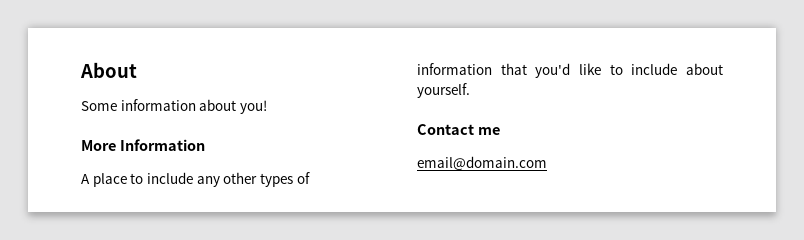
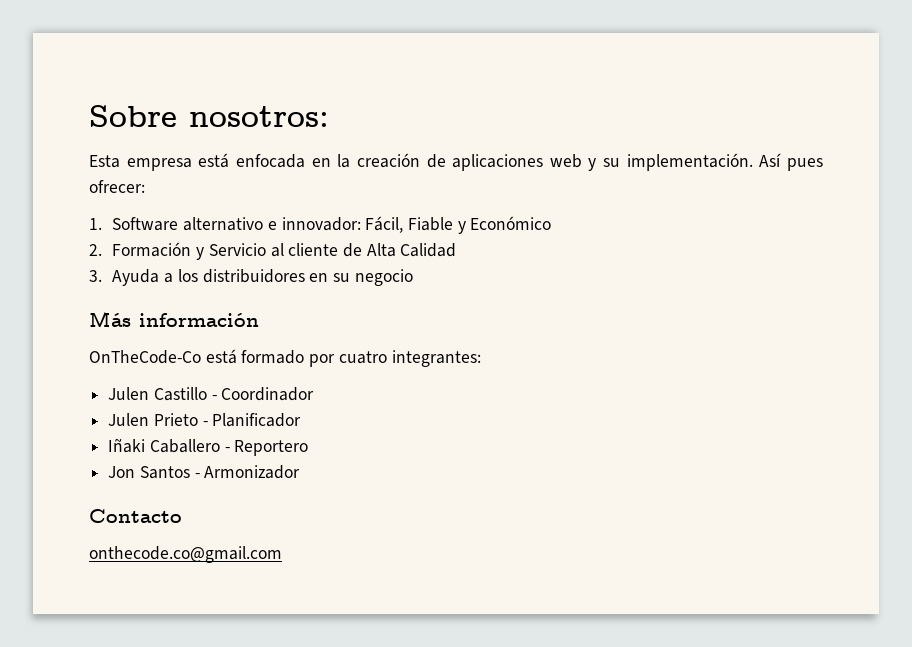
[80,62,137,78] [81,99,267,114] [81,139,205,151] [81,172,310,187] [417,63,723,78] [417,83,470,98] [417,124,500,135] [417,156,547,170] About // Some information about you! // More Information // A place to include any other types of information that you'd like to include about yourself. // Contact me // email@domain.com -> [89,105,329,127] [89,153,823,171] [89,180,145,193] [89,216,552,234] [89,242,457,260] [89,269,413,286] [89,311,259,327] [89,349,481,367] [108,387,315,401] [108,413,302,427] [108,438,309,456] [108,465,301,479] [89,509,182,523] [89,546,282,563] Sobre nosotros: // Esta empresa está enfocada en la creación de aplicaciones web y su implementación. Así pues ofrecer: // 1. Software alternativo e innovador: Fácil, Fiable y Económico // 2. Formación y Servicio al cliente de Alta Calidad // 3. Ayuda a los distribuidores en su negocio // Más información // OnTheCode-Co está formado por cuatro integrantes: // Julen Castillo - Coordinador // Julen Prieto - Planificador // Iñaki Caballero - Reportero // Jon Santos - Armonizador // Contacto // onthecode.co@gmail.com

